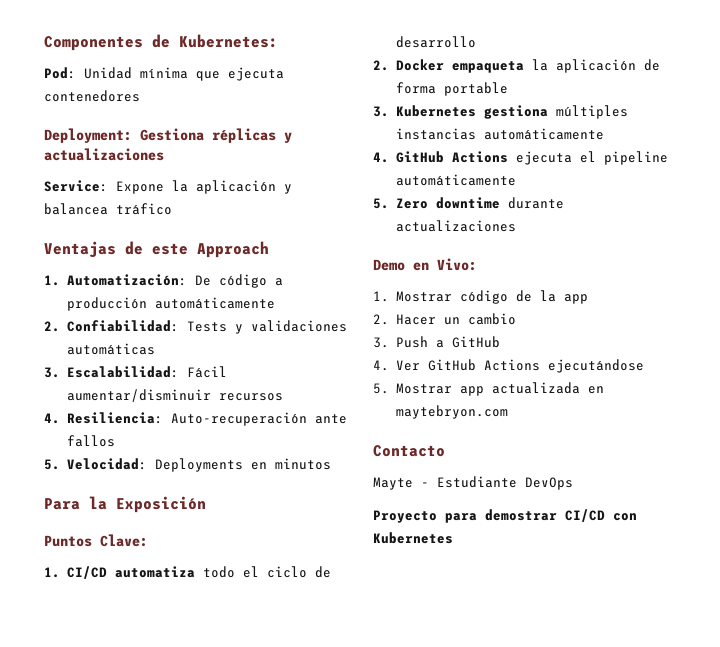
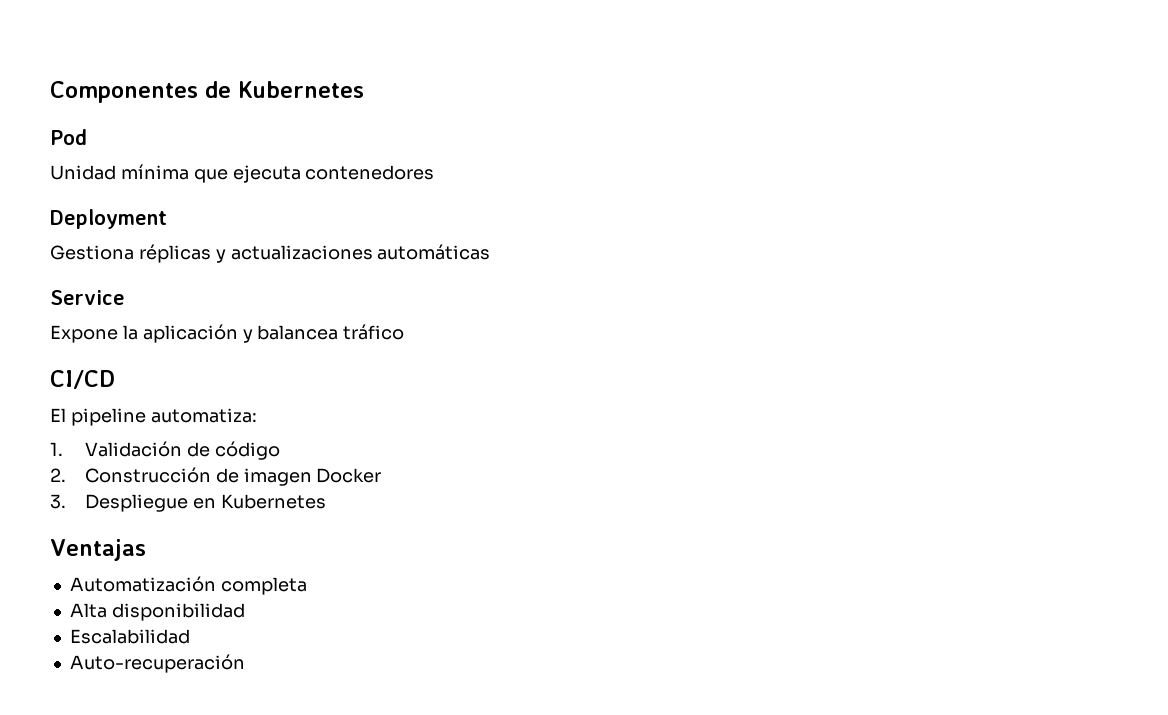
[179,34,278,48] [44,67,76,79] Kubernetes: // Pod: -> [238,81,364,98] [50,129,87,145] Kubernetes // Pod //
[44,128,132,143] Deployment: -> [50,209,167,229] Deployment //
[44,180,108,192] // Service: -> [377,244,491,260] [50,290,125,305] automáticas // Service //
[44,241,269,258] [44,274,283,288] [66,297,275,311] [44,320,347,334] [66,343,155,355] [44,366,227,378] [66,389,283,402] [44,412,347,426] [66,435,115,447] [44,458,331,472] [44,496,206,513] [44,534,148,547] [44,566,331,579] [395,36,476,48] [373,59,660,73] [395,82,508,96] [373,105,628,119] [395,128,604,140] [373,151,668,165] [395,174,516,186] [373,197,564,209] [395,220,516,232] [373,258,477,271] [373,290,588,304] [373,313,516,325] [373,336,500,348] [373,359,644,373] [373,382,604,396] [395,405,508,419] [373,445,445,457] [373,476,573,490] [373,509,637,523] [373,532,453,544] Ventajas de este Approach // 1. Automatización: De código a producción automáticamente // 2. Confiabilidad: Tests y validaciones automáticas // 3. Escalabilidad: Fácil aumentar/disminuir recursos // 4. Resiliencia: Auto-recuperación ante fallos // 5. Velocidad: Deployments en minutos // Para la Exposición // Puntos Clave: // 1. CI/CD automatiza todo el ciclo de desarrollo // 2. Docker empaqueta la aplicación de forma portable // 3. Kubernetes gestiona múltiples instancias automáticamente // 4. GitHub Actions ejecuta el pipeline automáticamente // 5. Zero downtime durante actualizaciones // Demo en Vivo: // 1. Mostrar código de la app // 2. Hacer un cambio // 3. Push a GitHub // 4. Ver GitHub Actions ejecutándose // 5. Mostrar app actualizada en maytebryon.com // Contacto // Mayte - Estudiante DevOps // Proyecto para demostrar CI/CD con Kubernetes -> [50,370,115,389] [50,408,257,426] [50,441,280,460] [50,467,382,486] [50,494,326,512] [50,539,146,561] [69,576,307,595] [69,603,245,621] [69,629,190,644] [69,654,245,673] CI/CD // El pipeline automatiza: // 1. Validación de código // 2. Construcción de imagen Docker // 3. Despliegue en Kubernetes // Ventajas // Automatización completa // Alta disponibilidad // Escalabilidad // Auto-recuperación

